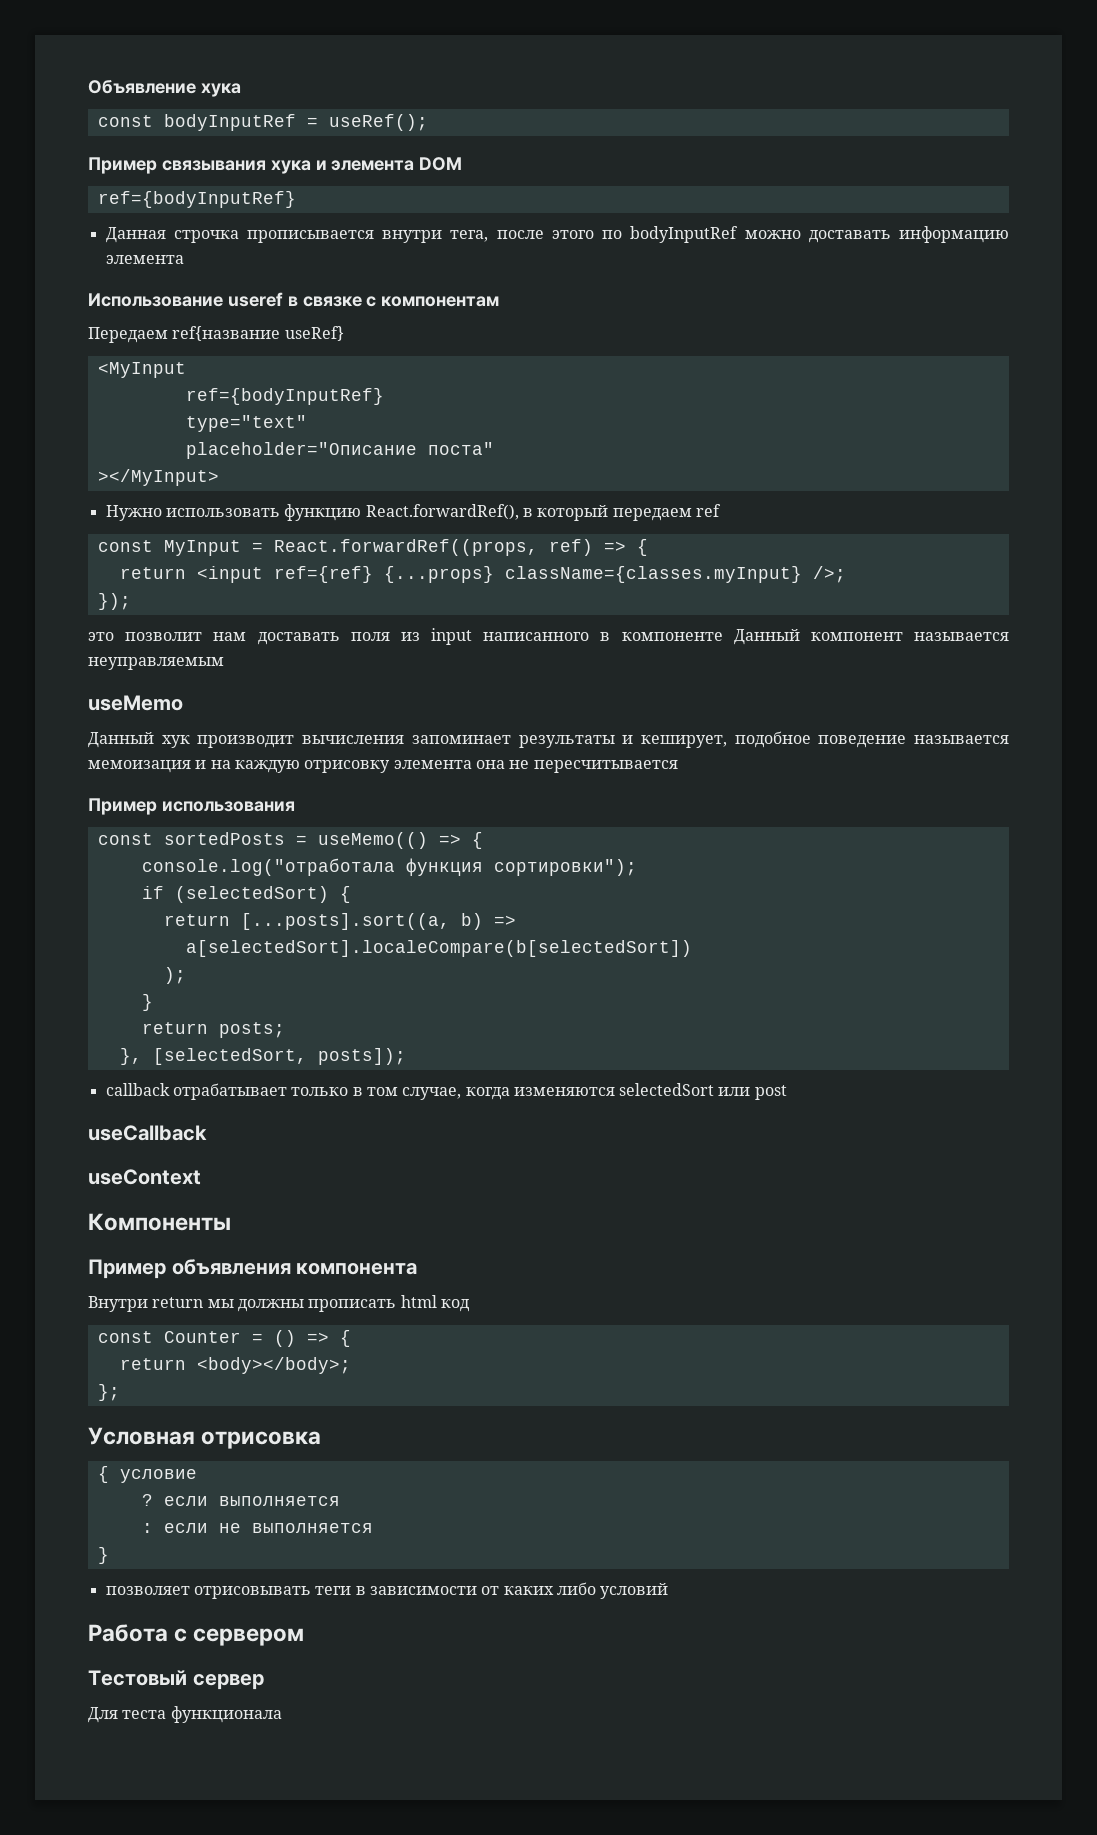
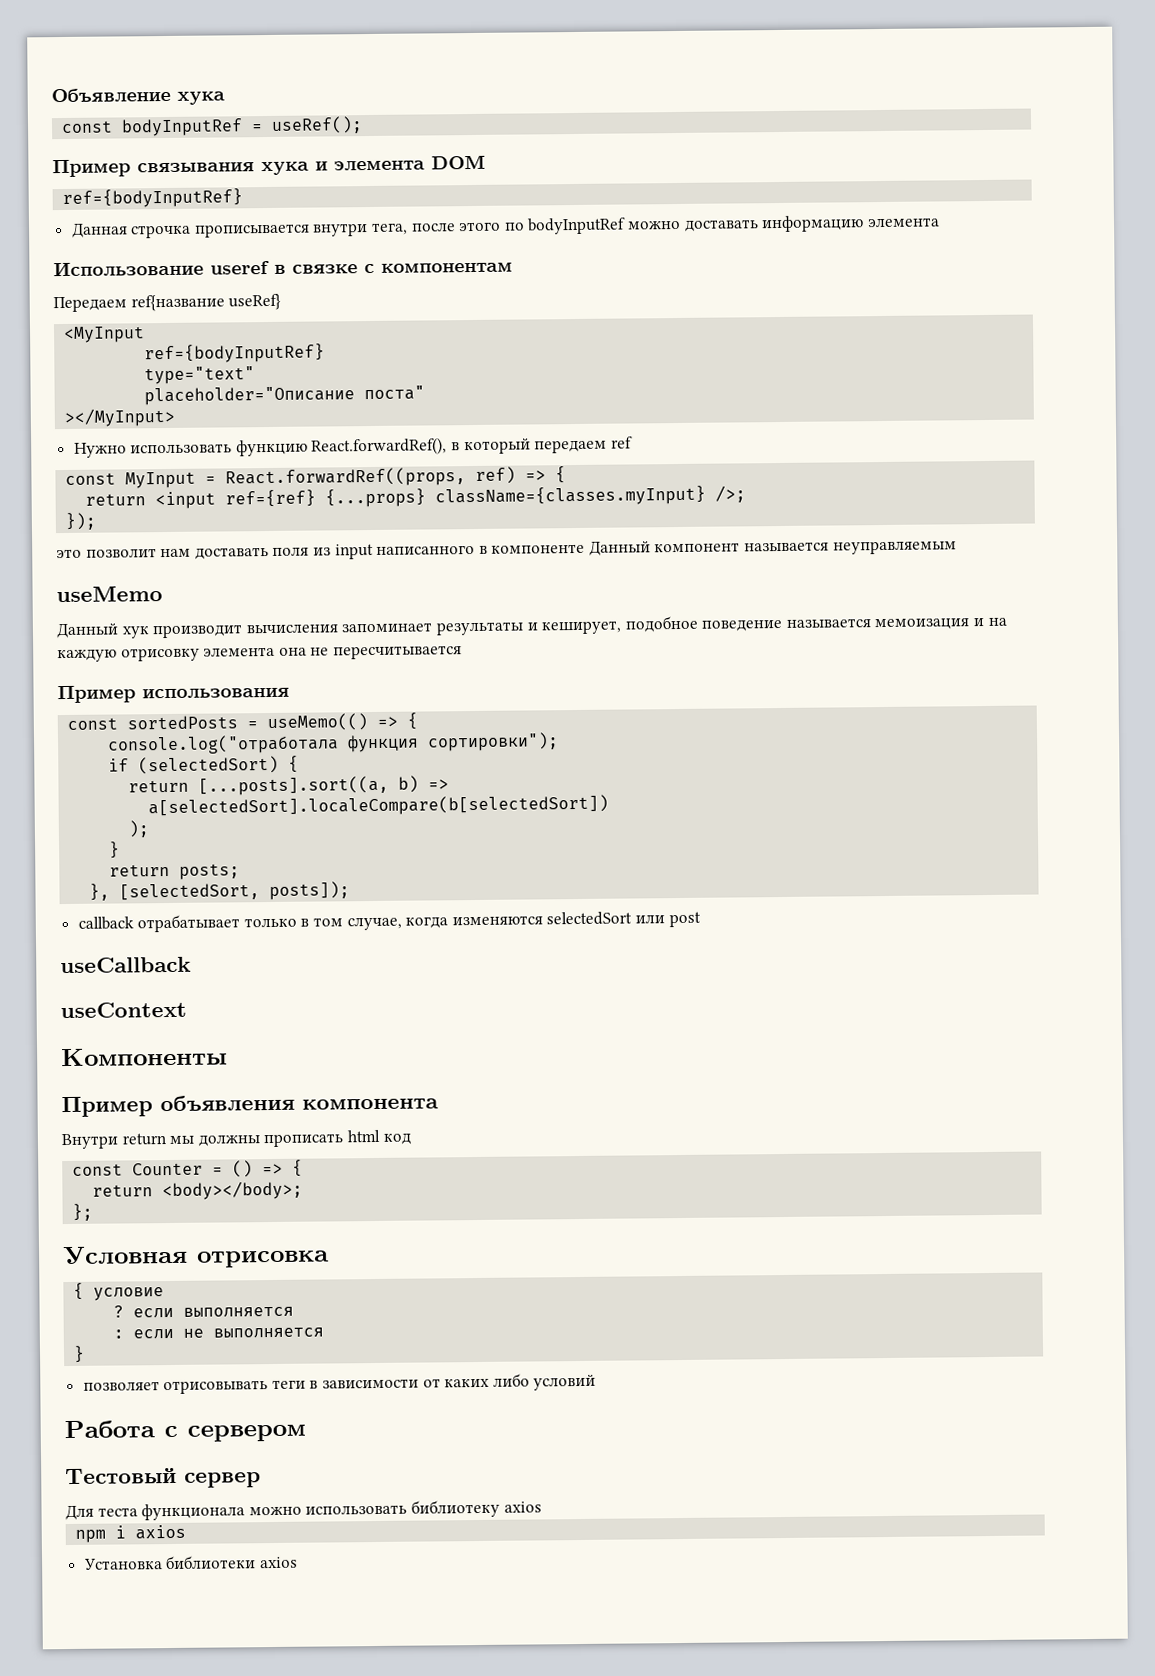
(282, 1714) none -> [248,1499,542,1518] [75,1524,187,1543] [83,1555,298,1571] можно использовать библиотеку axios // npm i axios // Установка библиотеки axios

